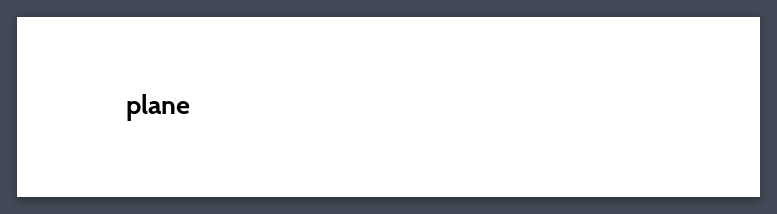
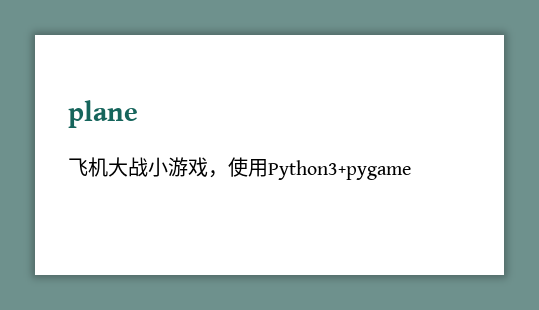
(190, 107) none -> [68,157,411,180] // 飞机大战小游戏，使用Python3+pygame

